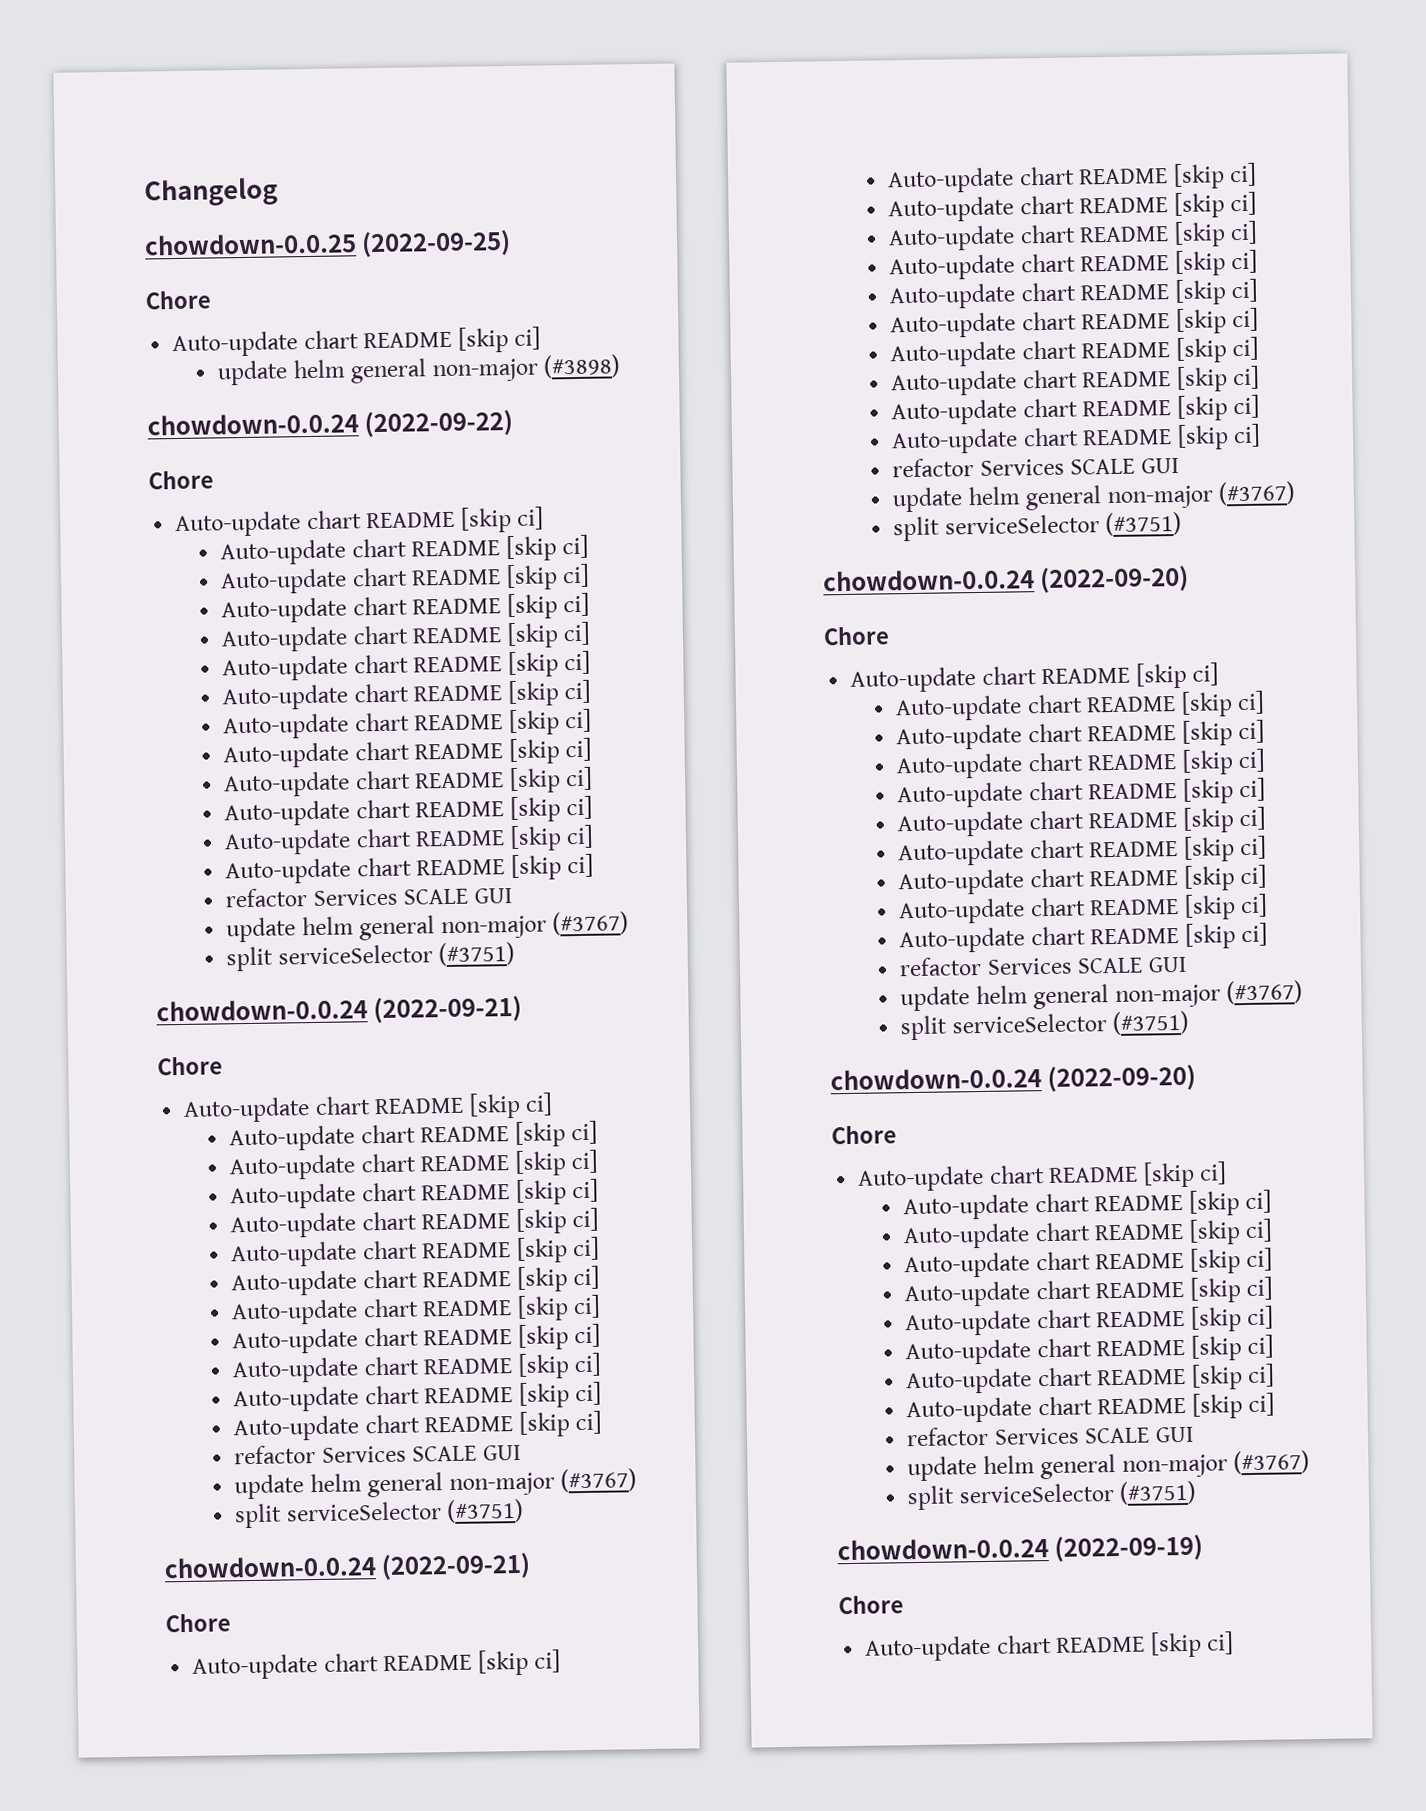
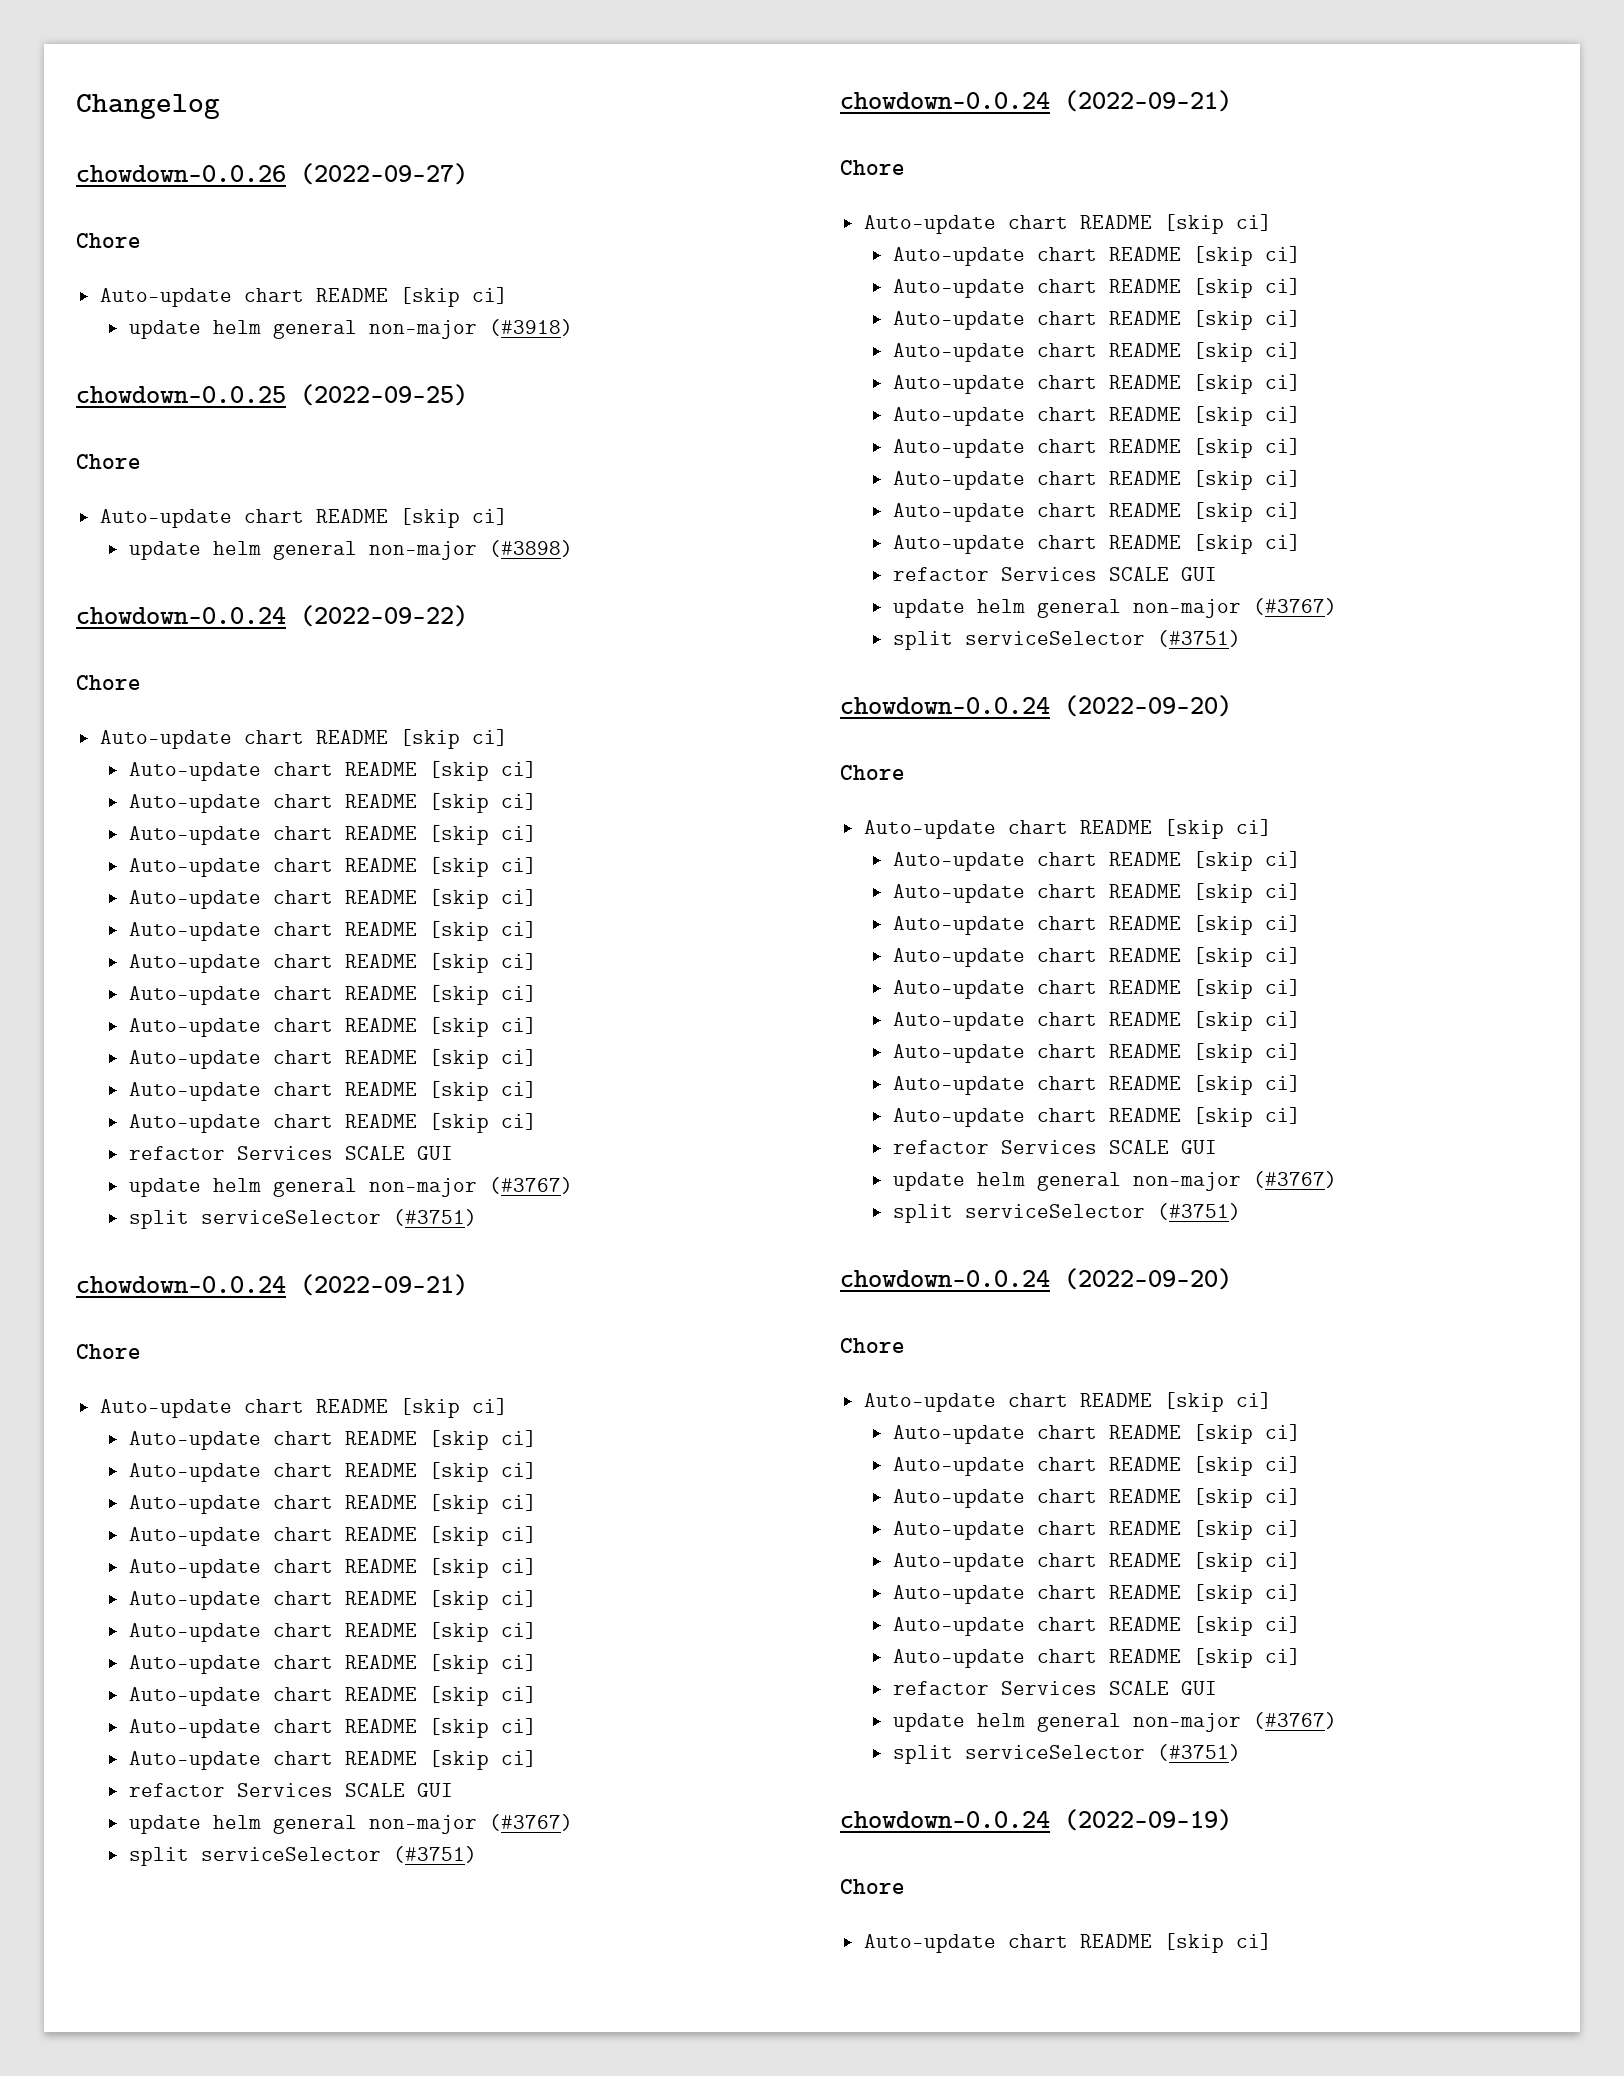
(278, 192) none -> [76,163,468,185] [76,233,141,248] [99,287,508,307] [128,319,573,339] // chowdown-0.0.26 (2022-09-27) // Chore // Auto-update chart README [skip ci] // update helm general non-major (#3918)

